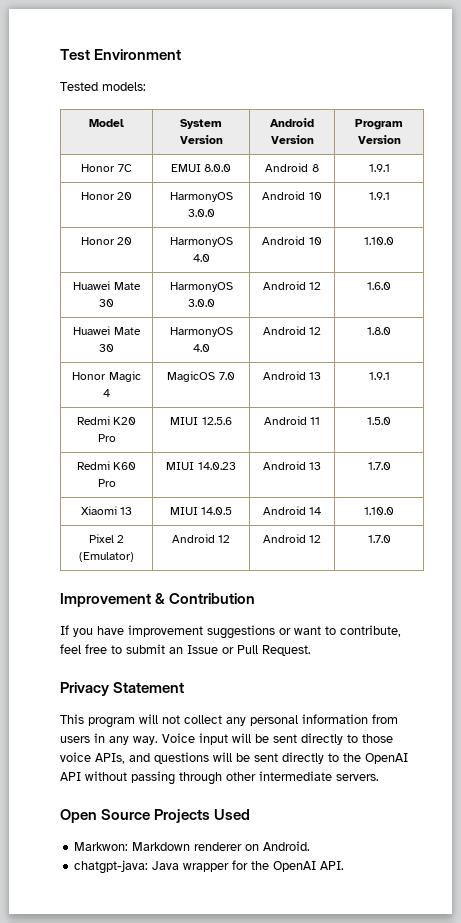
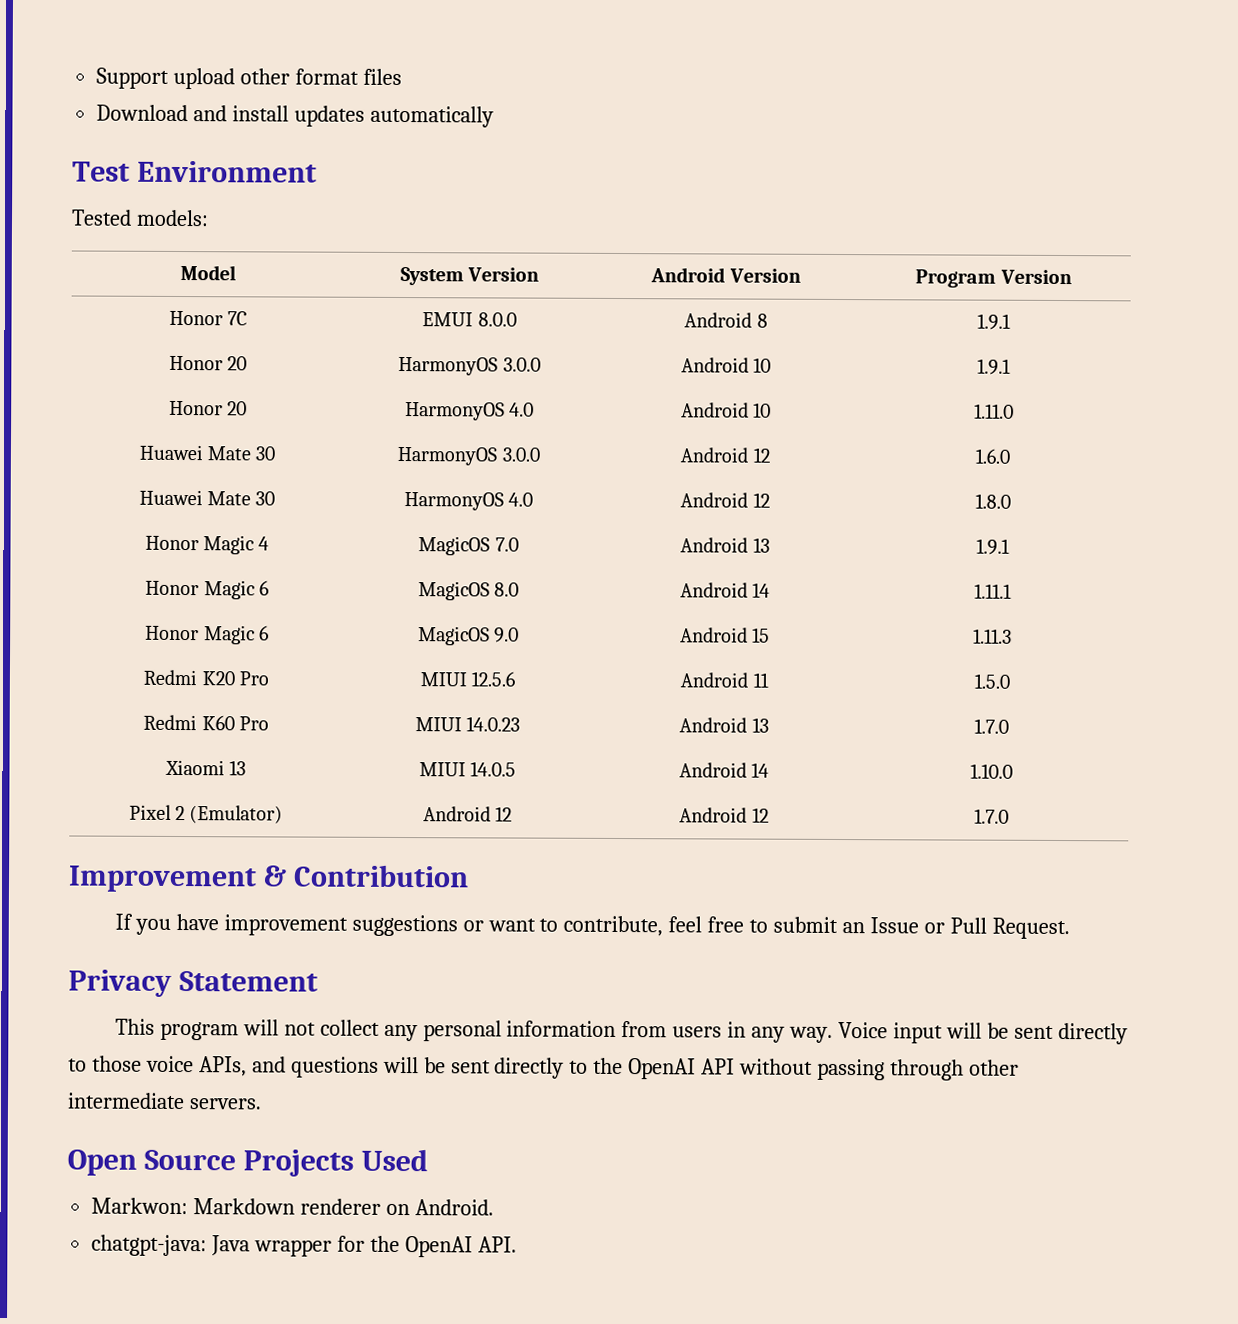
(60, 54) none -> [96,67,402,90] [96,104,494,128] Support upload other format files // Download and install updates automatically //
[364,237,394,245] 1.10.0 -> [973,403,1014,419] 1.11.0
(390, 376) none -> [145,580,269,600] [417,581,520,601] [679,582,771,598] [974,583,1012,599] [145,625,269,645] [417,626,520,646] [679,627,771,643] [973,628,1012,644] // Honor Magic 6 | MagicOS 8.0 | Android 14 | 1.11.1 // Honor Magic 6 | MagicOS 9.0 | Android 15 | 1.11.3

